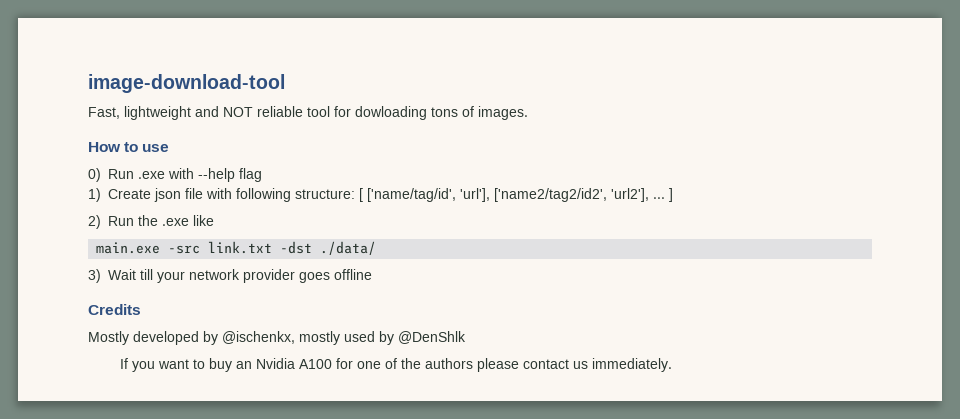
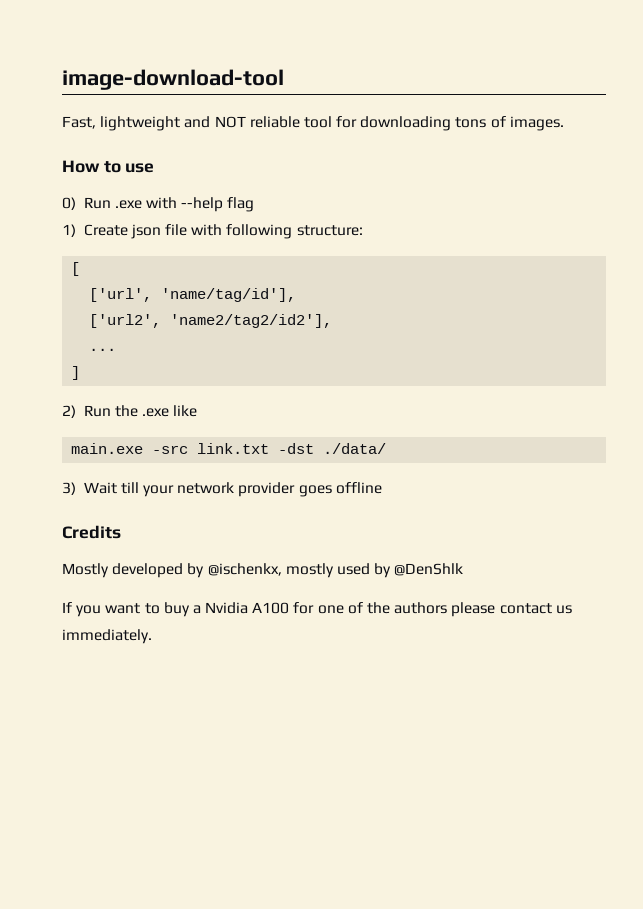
[355,106,427,120] dowloading -> [360,116,452,131] downloading
(355, 194) none -> (363, 230) //
[367,188,649,202] ['name/tag/id', 'url'], ['name2/tag2/id2', 'url2'], -> [89,288,297,302] [89,314,333,328] // ['url', 'name/tag/id'], // ['url2', 'name2/tag2/id2'], //
(665, 198) none -> (117, 349) //
[235,361,252,369] an -> [192,605,201,614] a

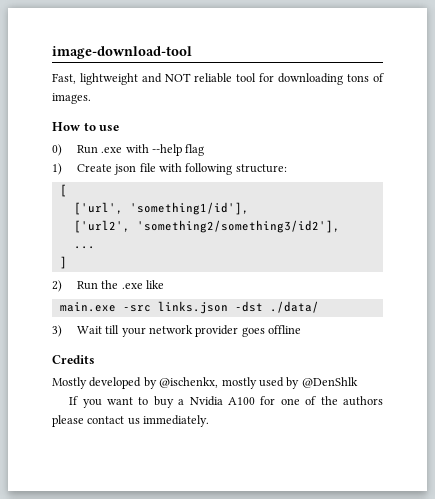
[161,288,297,302] 'name/tag/id'], -> [129,202,249,215] 'something1/id'],
[170,314,333,328] 'name2/tag2/id2'], -> [136,220,340,233] 'something2/something3/id2'],
[197,443,270,454] link.txt -> [157,301,228,314] links.json

